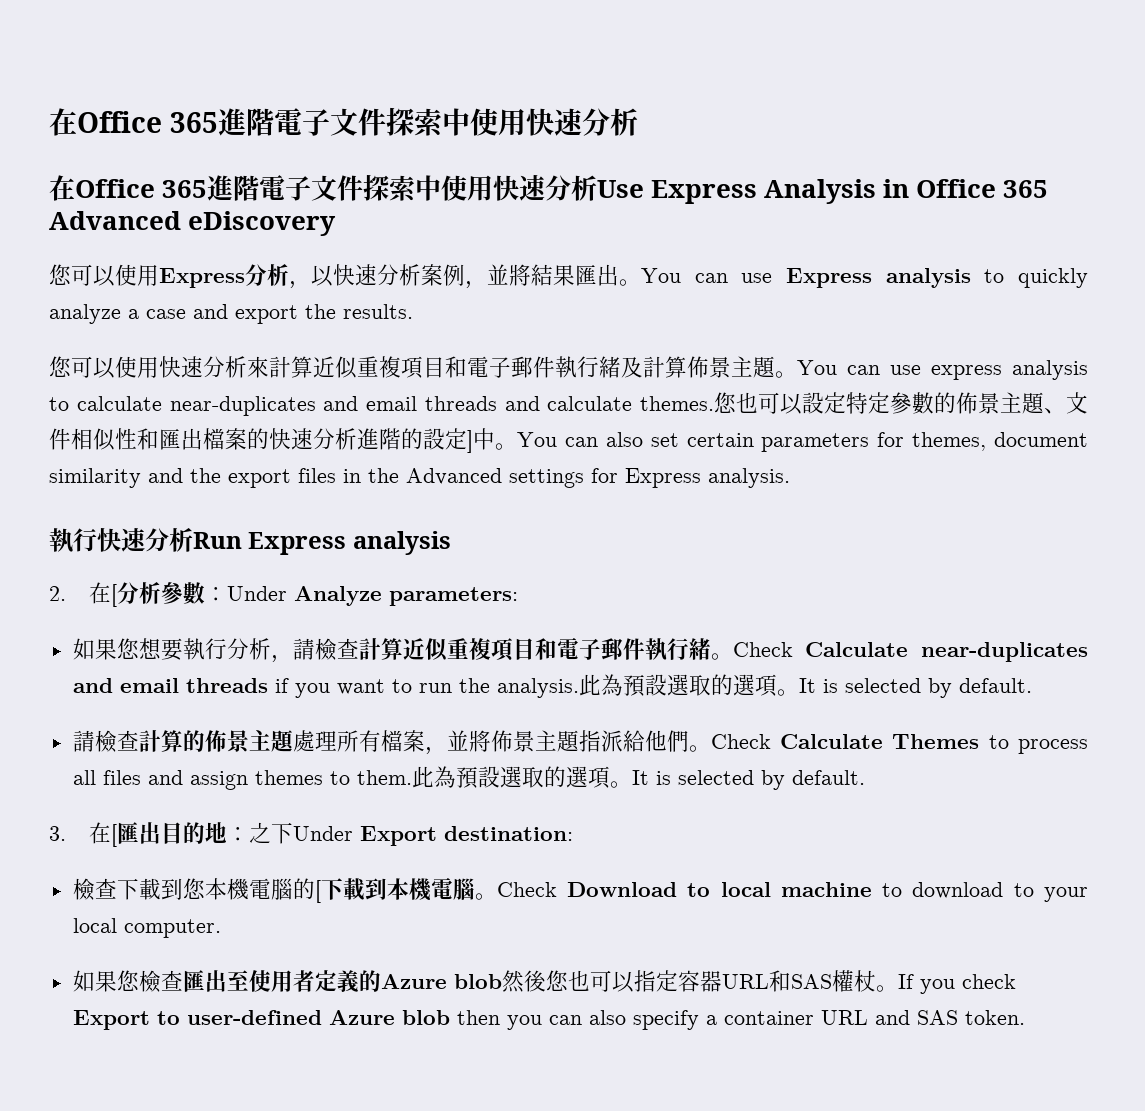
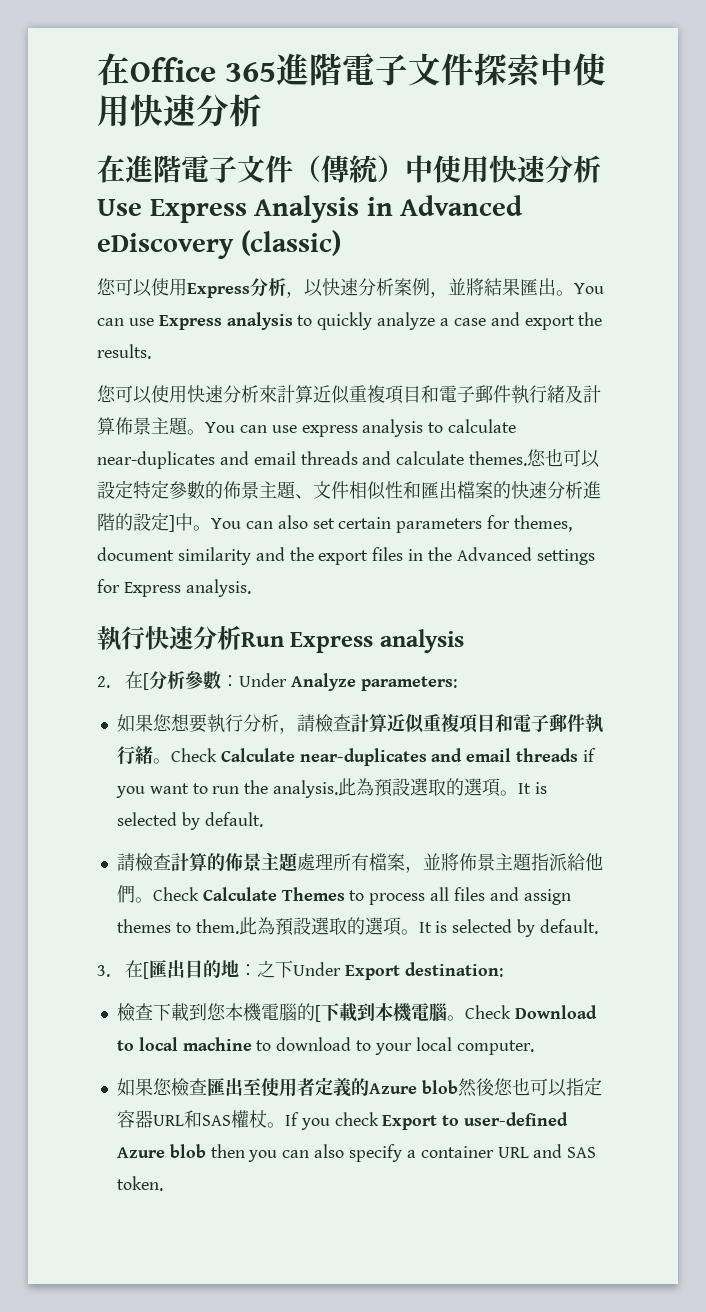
[75,174,416,202] Office 365進階電子文件探索 -> [125,155,405,183] 進階電子文件（傳統）
[916,179,1049,198] Office 365 -> (393, 206) none
(337, 223) none -> [240,230,341,256] (classic)

